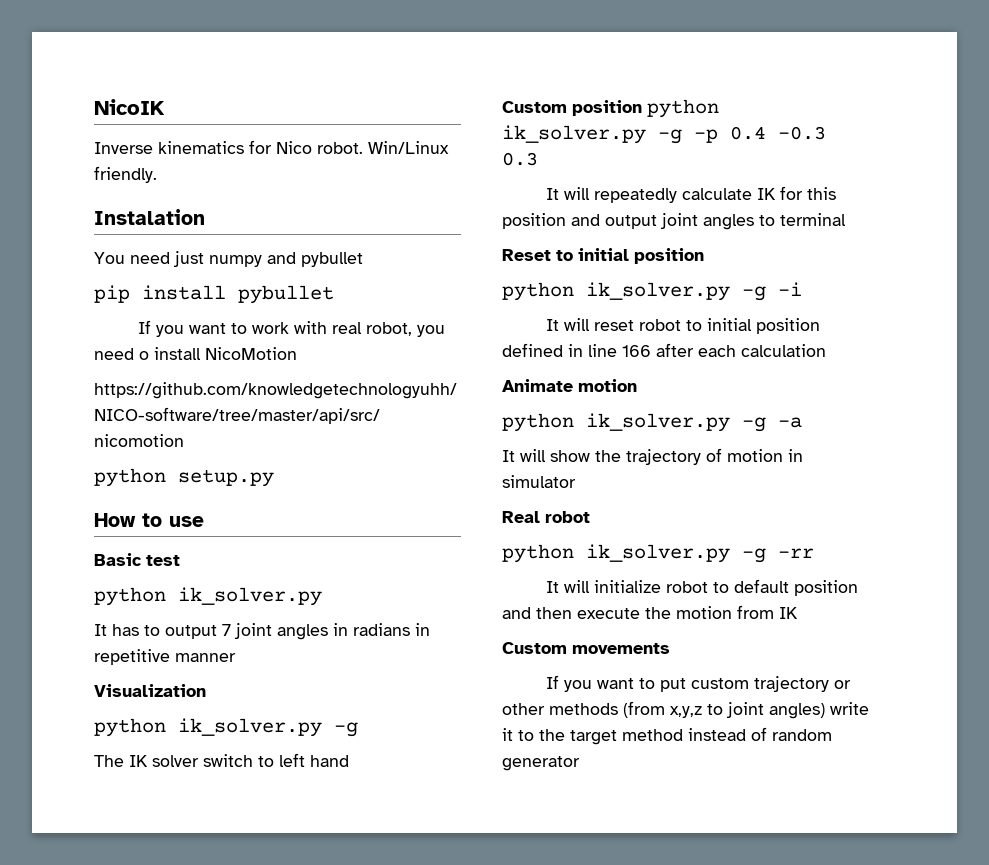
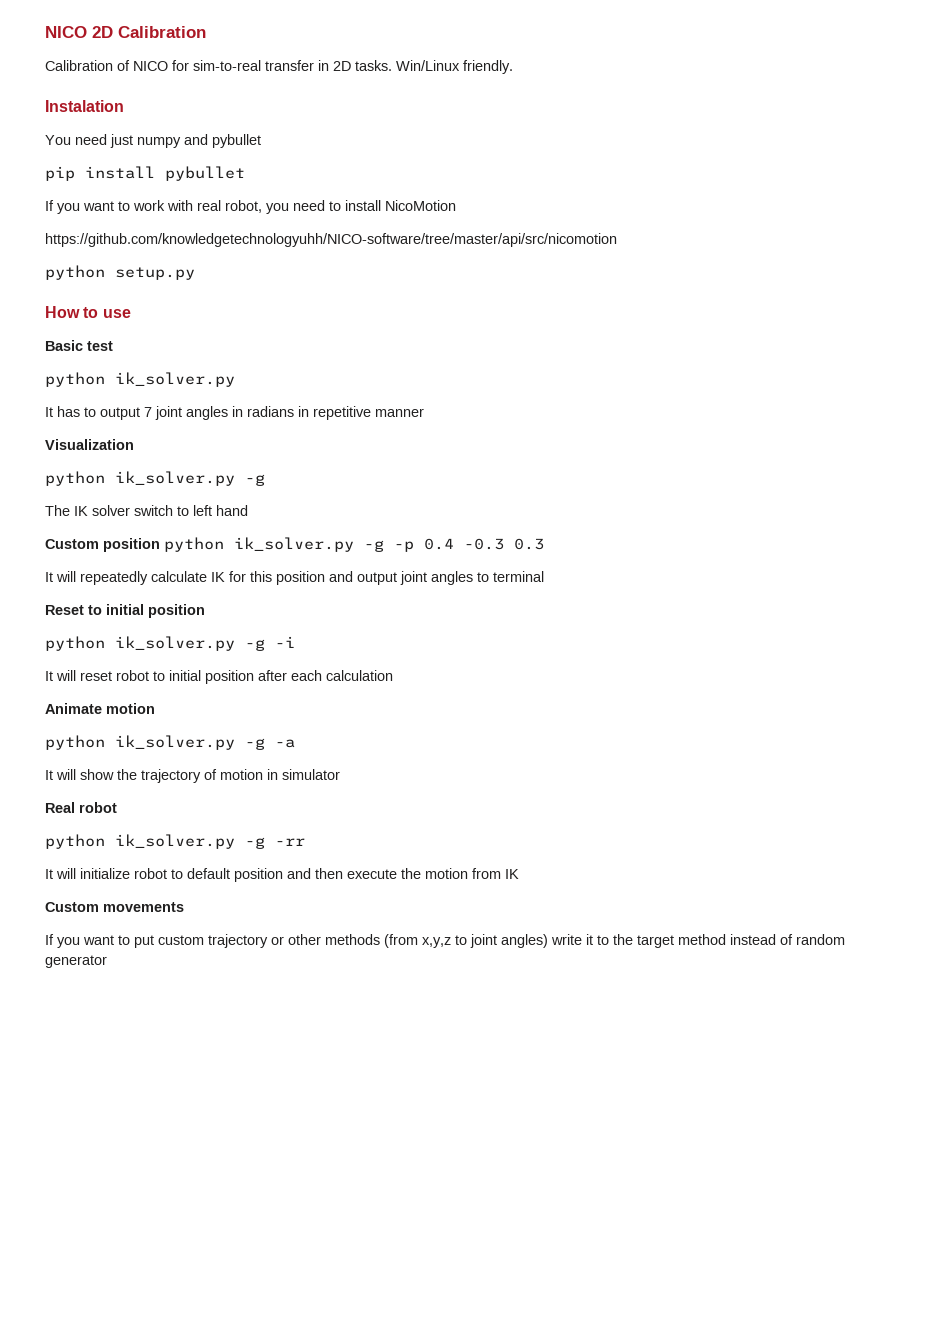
[94,99,165,115] [94,140,363,154] NicoIK // Inverse kinematics for Nico robot. -> [45,26,206,38] [45,60,392,71] NICO 2D Calibration // Calibration of NICO for sim-to-real transfer in 2D tasks.
[139,351,149,360] o -> [329,201,341,211] to
[502,343,651,357] defined in line 166 -> (254, 677) none

